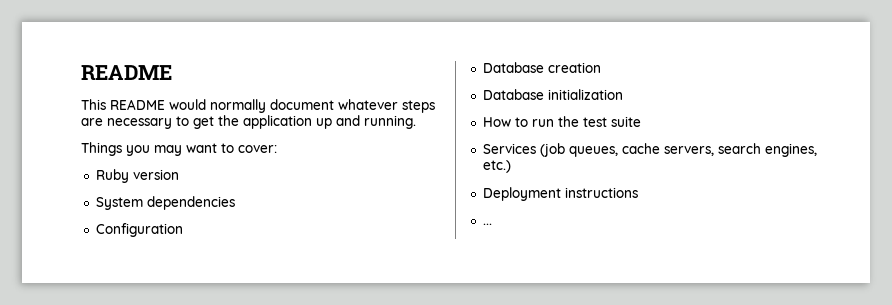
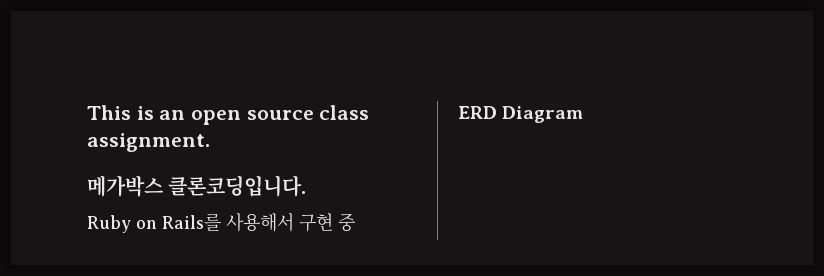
[81,65,172,80] [81,99,435,113] [81,115,416,129] [81,142,277,156] [95,169,179,183] [95,196,235,210] [95,223,183,237] [482,62,601,73] [482,89,623,100] [482,116,641,127] [482,143,817,157] [482,160,511,173] [482,187,638,201] [482,223,492,225] README // This README would normally document whatever steps are necessary to get the application up and running. // Things you may want to cover: // Ruby version // System dependencies // Configuration // Database creation // Database initialization // How to run the test suite // Services (job queues, cache servers, search engines, etc.) // Deployment instructions // ... -> [87,105,370,125] [87,133,210,152] [87,175,307,197] [87,213,355,233] [458,106,584,123] This is an open source class assignment. // 메가박스 클론코딩입니다. // Ruby on Rails를 사용해서 구현 중 // ERD Diagram

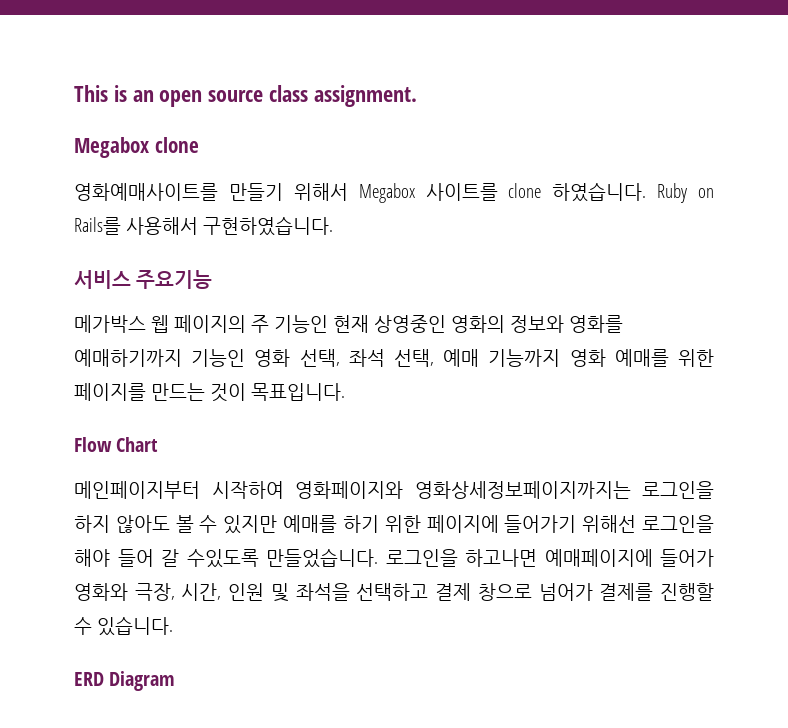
[87,175,307,197] [87,213,355,233] 메가박스 클론코딩입니다. // Ruby on Rails를 사용해서 구현 중 -> [74,137,199,158] [74,182,714,203] [74,216,333,236] [74,270,213,289] [74,315,623,333] [74,349,714,367] [74,383,345,402] [74,437,159,452] [74,481,714,499] [74,515,714,534] [74,548,714,568] [74,583,715,602] [74,616,173,636] Megabox clone // 영화예매사이트를 만들기 위해서 Megabox 사이트를 clone 하였습니다. Ruby on Rails를 사용해서 구현하였습니다. // 서비스 주요기능 // 메가박스 웹 페이지의 주 기능인 현재 상영중인 영화의 정보와 영화를 예매하기까지 기능인 영화 선택, 좌석 선택, 예매 기능까지 영화 예매를 위한 페이지를 만드는 것이 목표입니다. // Flow Chart // 메인페이지부터 시작하여 영화페이지와 영화상세정보페이지까지는 로그인을 하지 않아도 볼 수 있지만 예매를 하기 위한 페이지에 들어가기 위해선 로그인을 해야 들어 갈 수있도록 만들었습니다. 로그인을 하고나면 예매페이지에 들어가 영화와 극장, 시간, 인원 및 좌석을 선택하고 결제 창으로 넘어가 결제를 진행할 수 있습니다.

